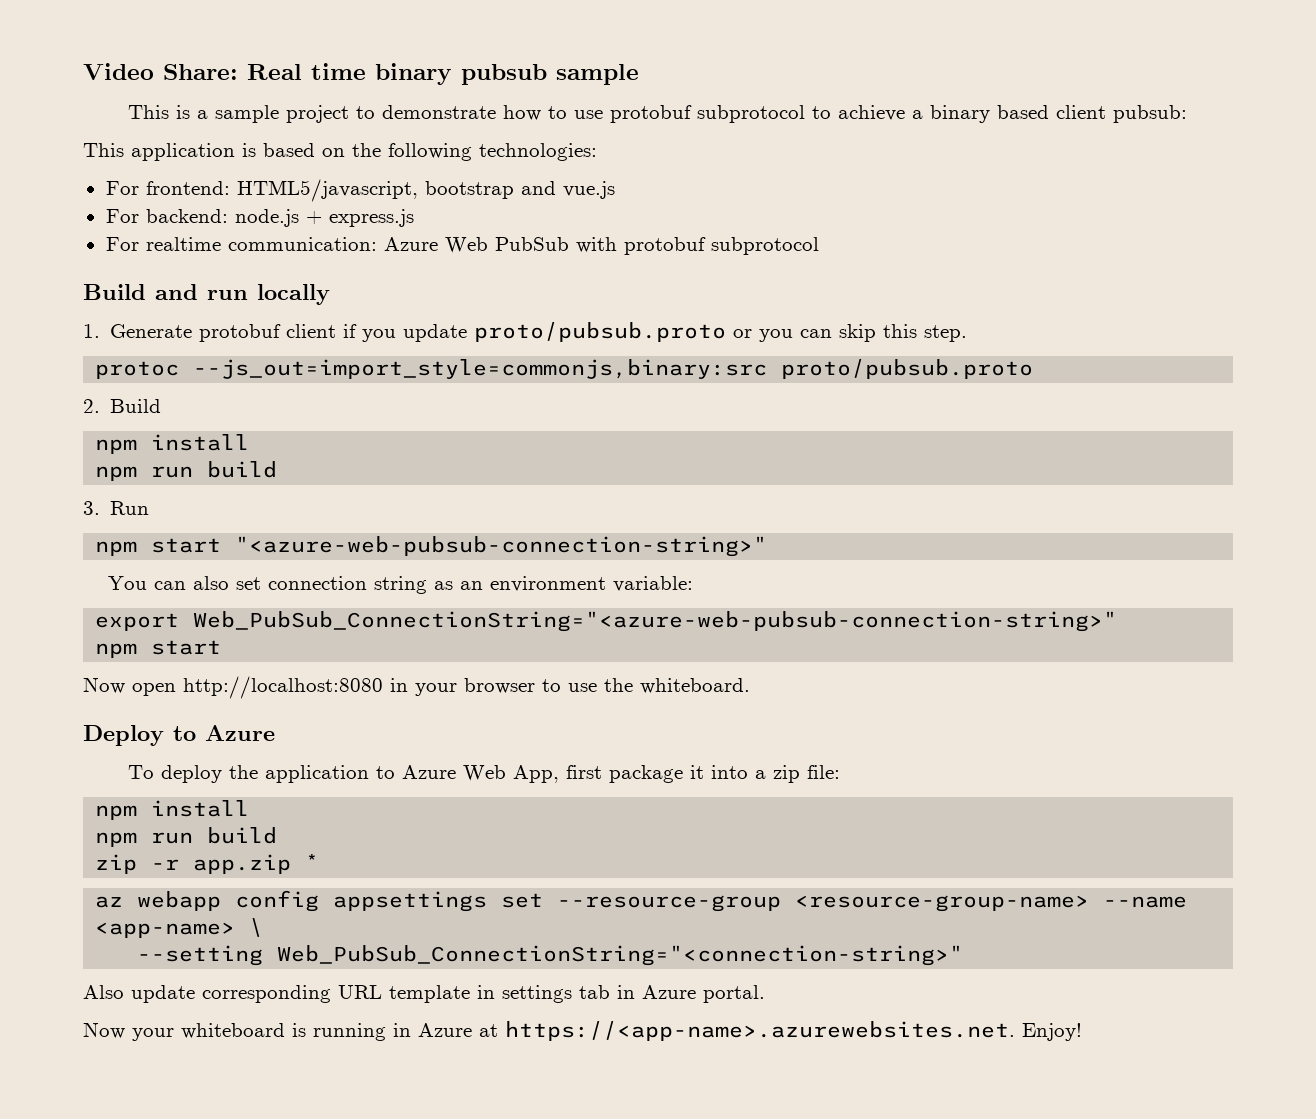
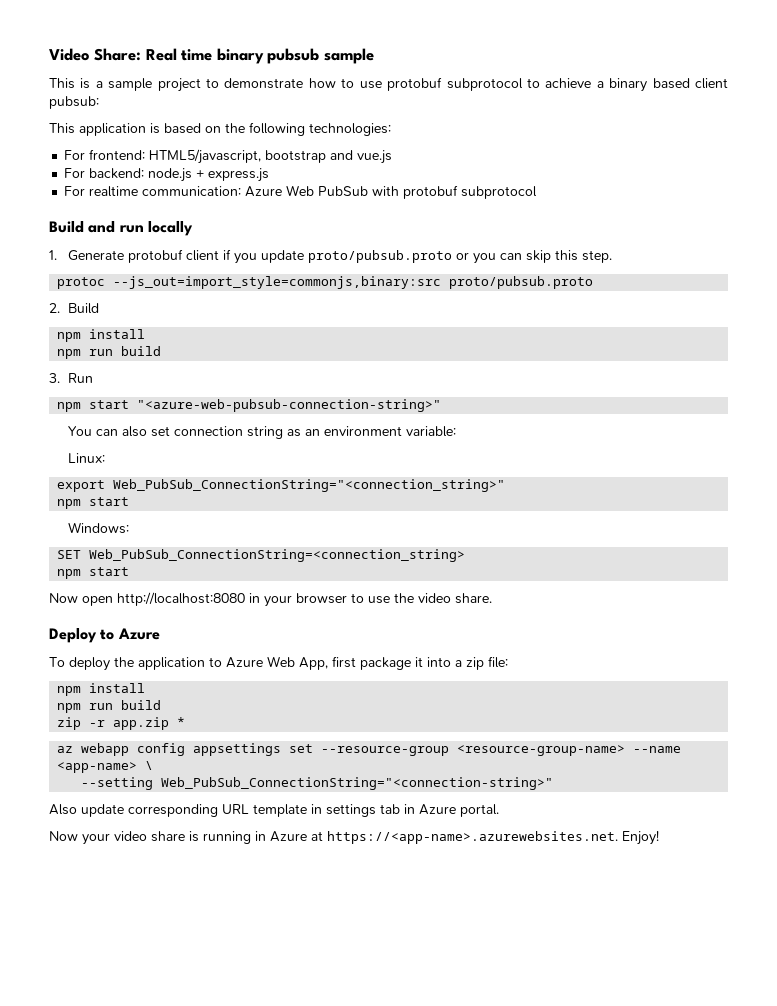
(694, 584) none -> [67,453,105,463] // Linux:
[193,611,1118,632] Web_PubSub_ConnectionString="<azure-web-pubsub-connection-string>" -> [113,479,506,492] [57,497,130,509] [67,522,129,534] [57,549,466,562] Web_PubSub_ConnectionString="<connection_string>" // npm start // Windows: // SET Web_PubSub_ConnectionString=<connection_string>
[640,678,750,694] whiteboard. -> [418,593,492,604] video share.
[181,1023,285,1039] whiteboard -> [114,831,185,842] video share

